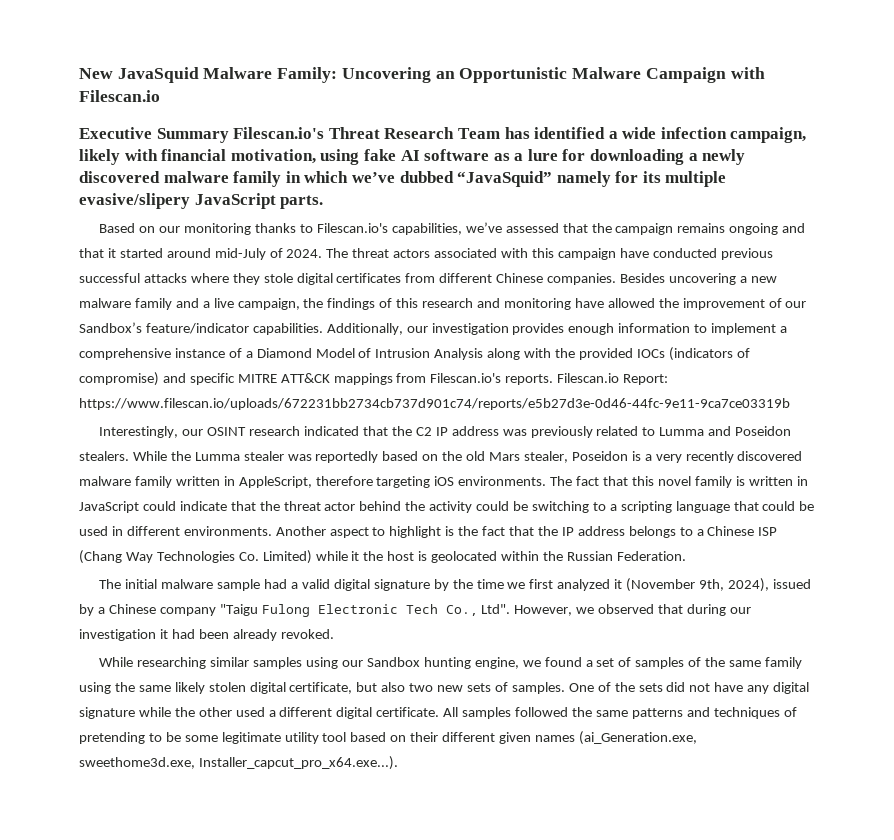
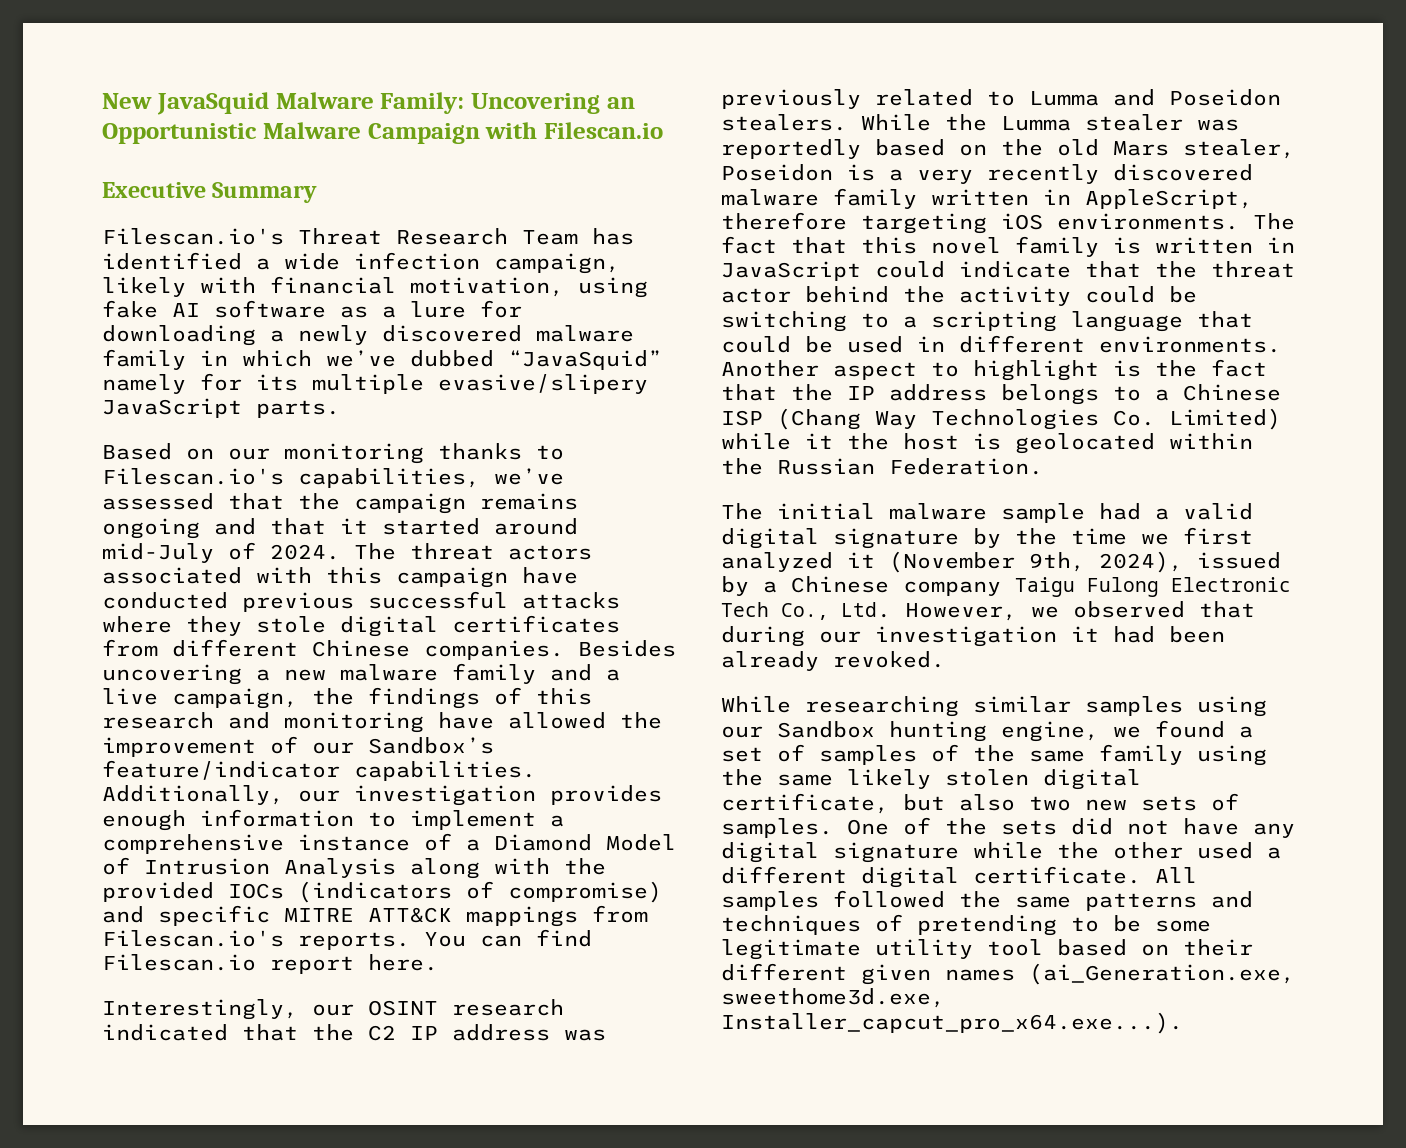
(229, 135) none -> (318, 192) //
[557,373,669,385] [79,398,790,410] Filescan.io Report: https://www.filescan.io/uploads/672231bb2734cb737d901c74/reports/e5b27d3e-0d46-44fc-9e11-9ca7ce03319b -> [424,929,592,947] [102,954,438,974] You can find Filescan.io report here.
[219,604,258,616] "Taigu -> [1015,577,1075,597] Taigu
[481,604,511,614] Ltd". -> [841,602,891,618] Ltd.

